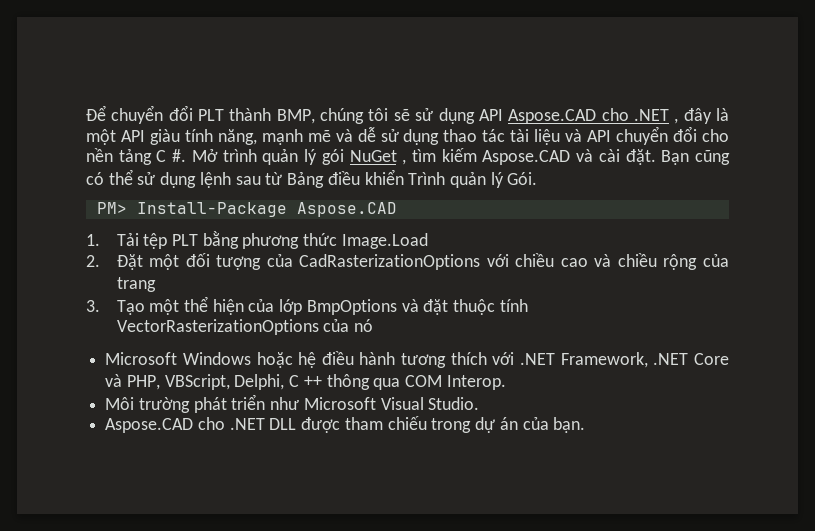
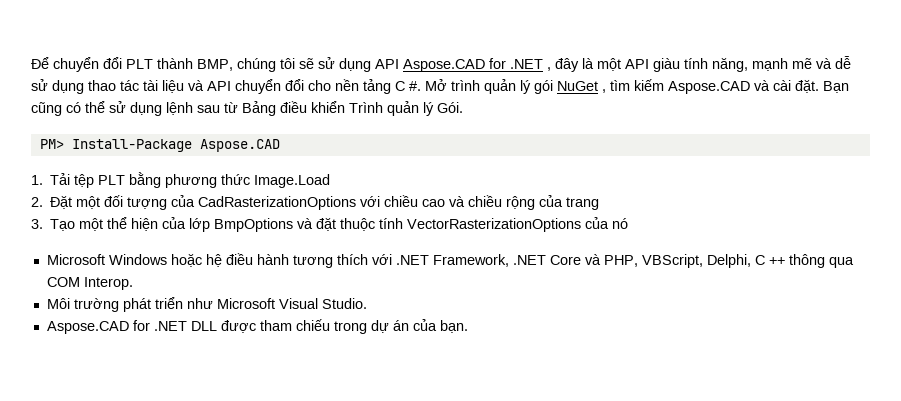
[601,108,629,121] cho -> [489,58,506,69] for
[197,417,225,430] cho -> [132,320,150,331] for

